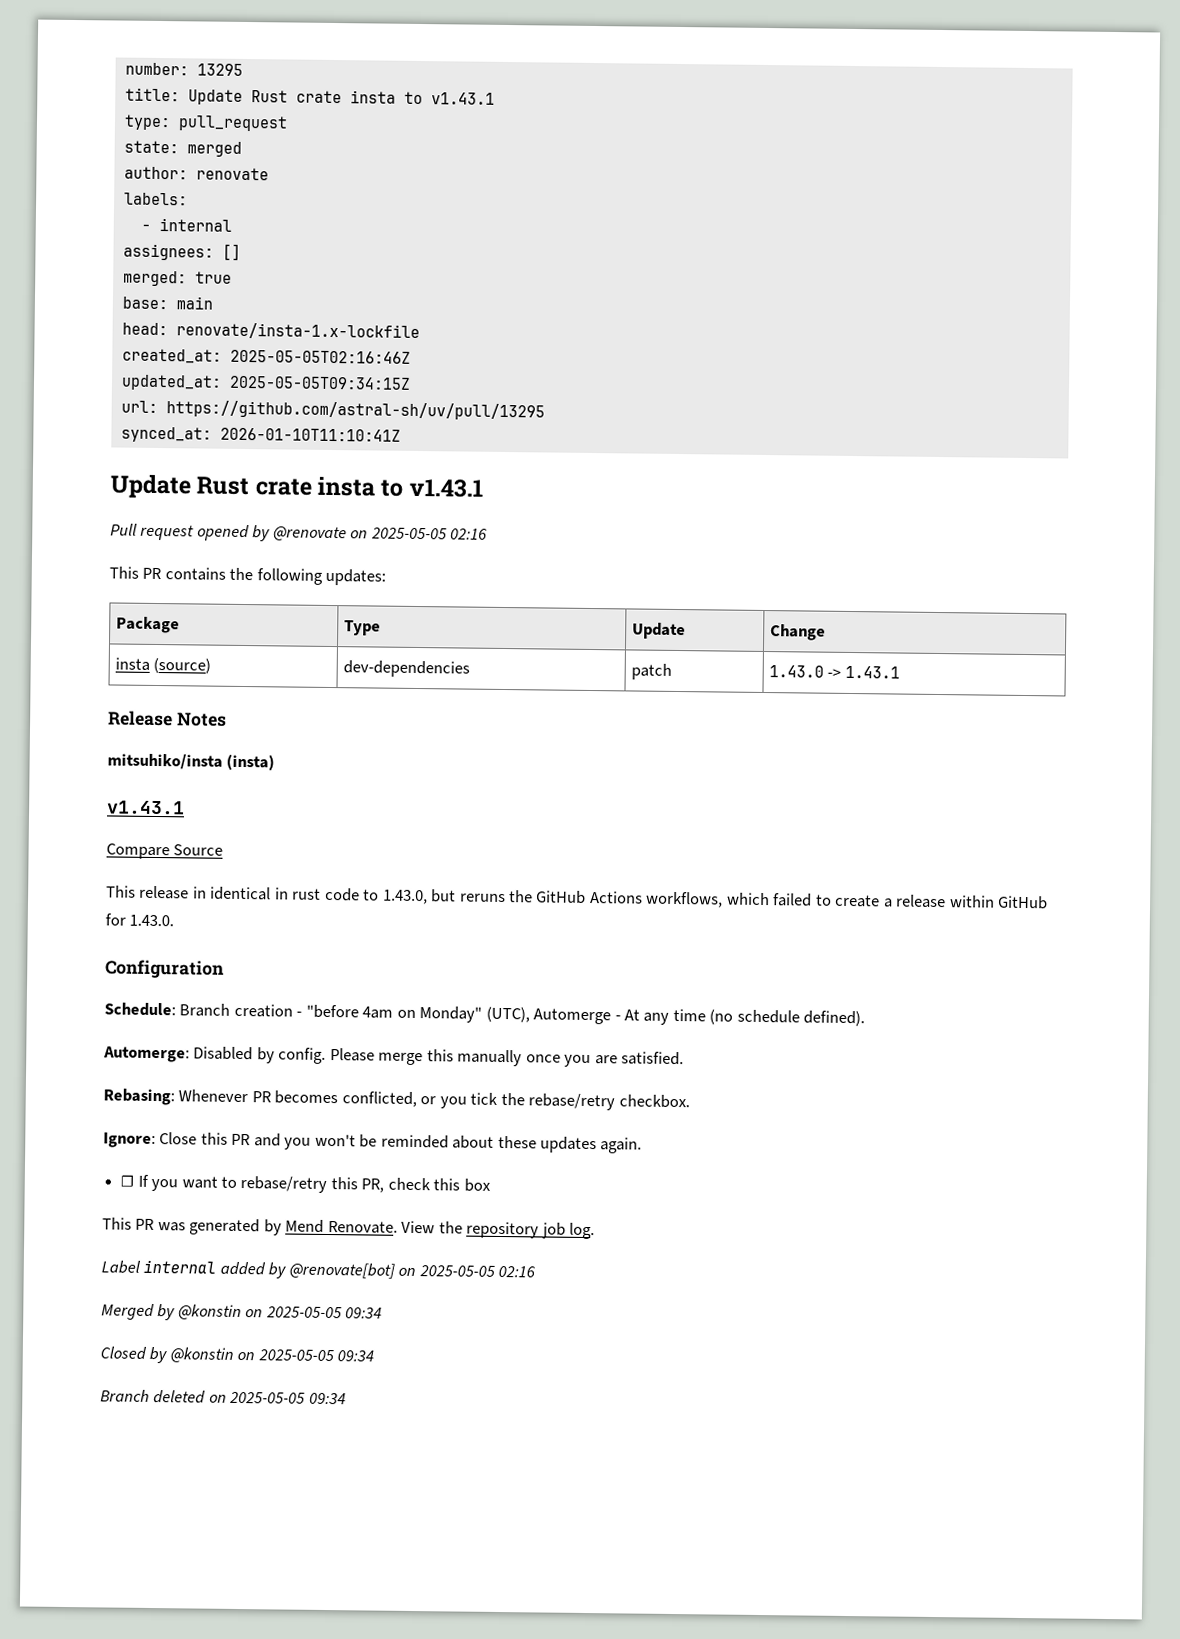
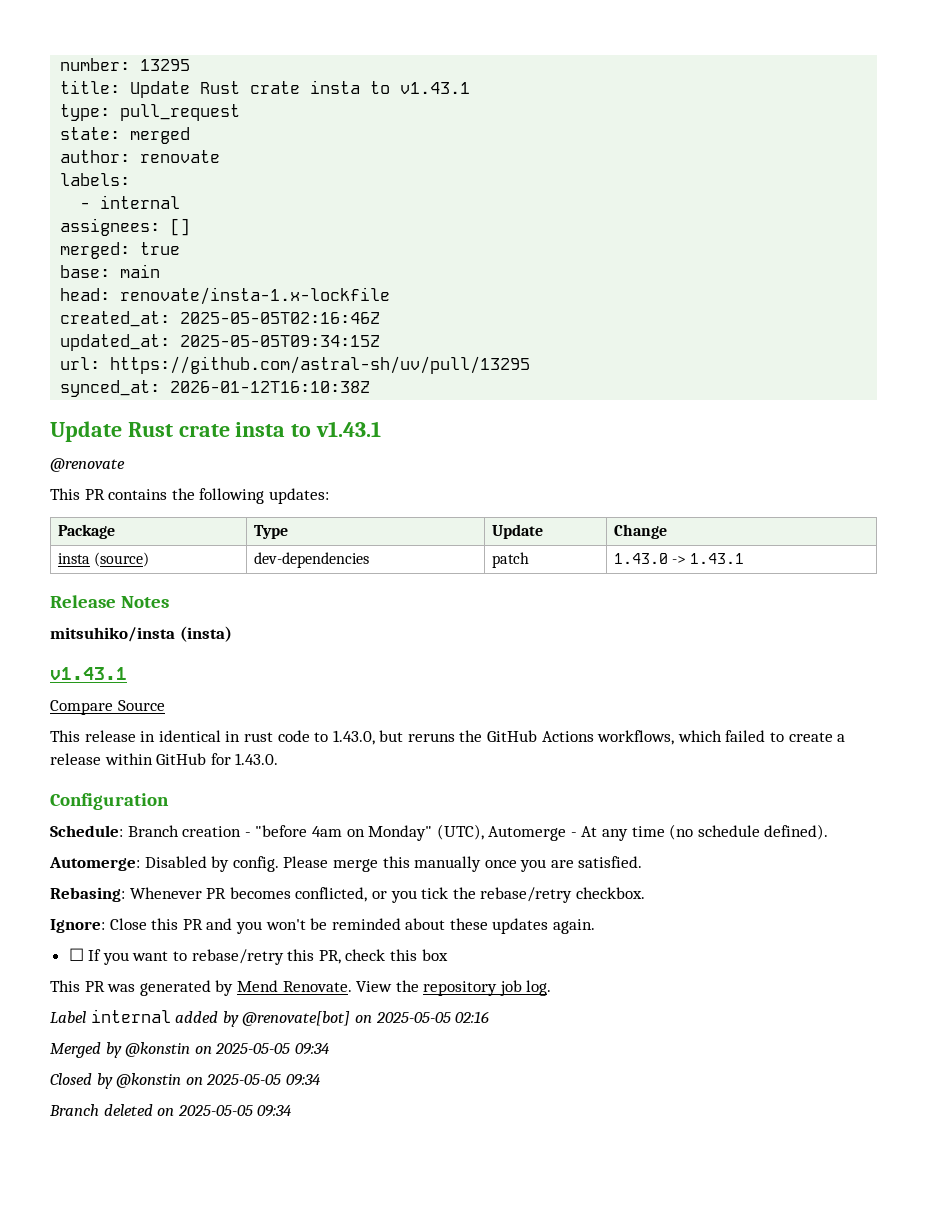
[219,427,401,442] [110,474,483,499] [110,523,489,542] 2026-01-10T11:10:41Z // Update Rust crate insta to v1.43.1 // Pull request opened by @renovate on 2025-05-05 02:16 -> [170,381,371,393] [50,421,382,442] [50,458,125,472] 2026-01-12T16:10:38Z // Update Rust crate insta to v1.43.1 // @renovate

